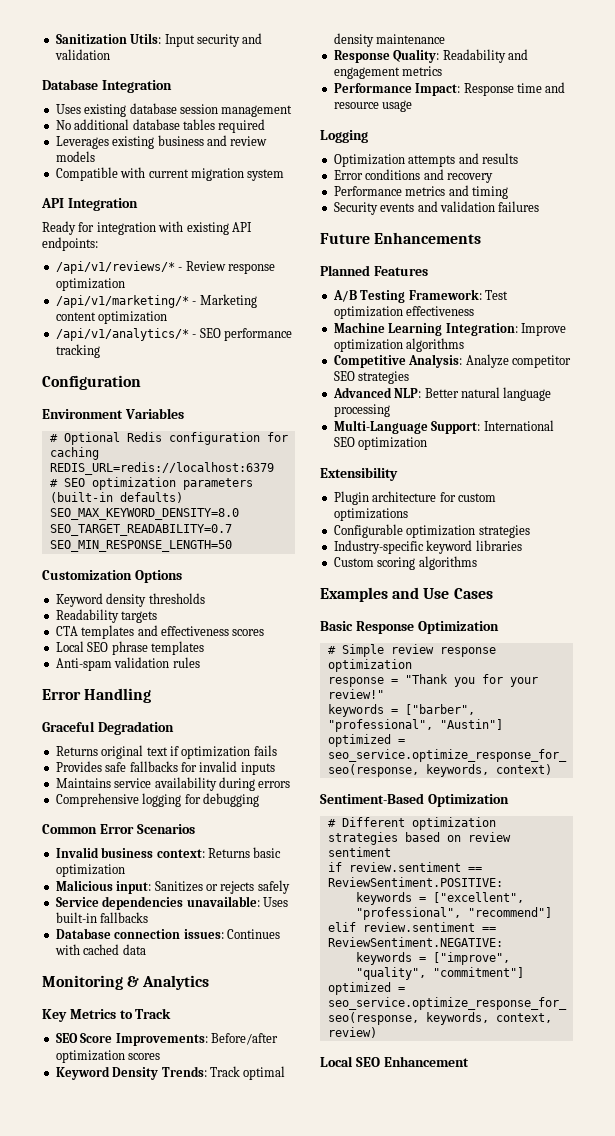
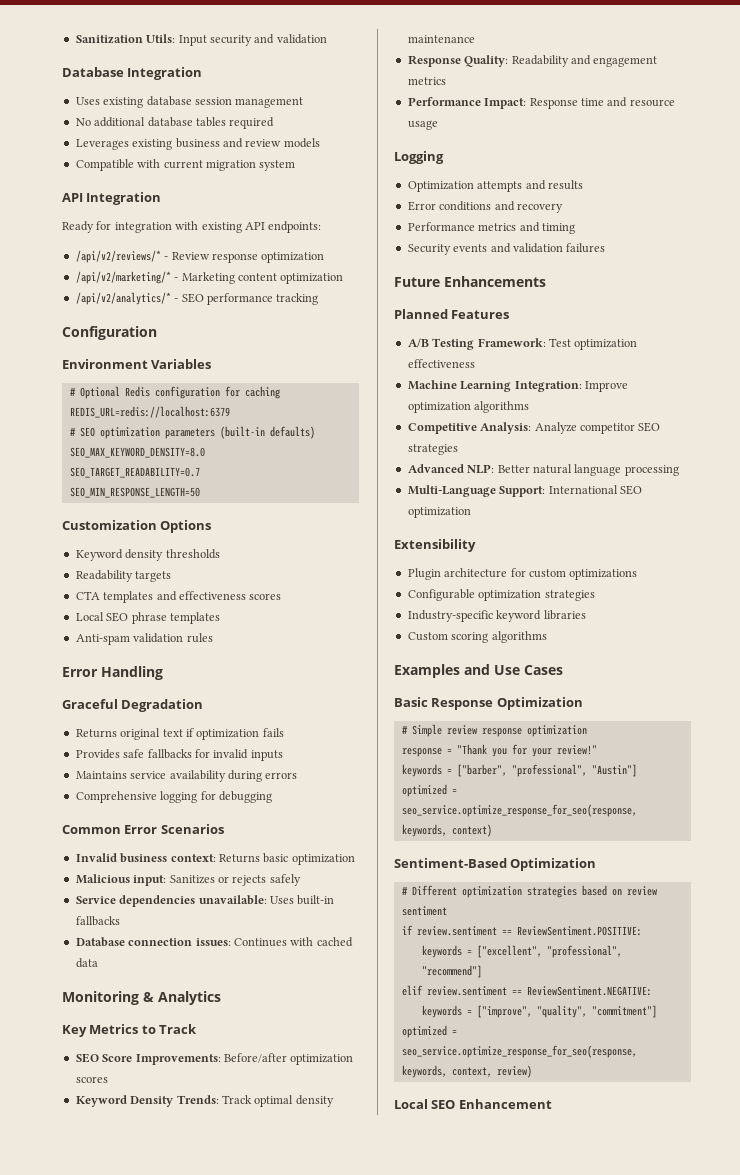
[55,261,175,274] /api/v1/reviews/* -> [75,250,161,263] /api/v2/reviews/*
[55,295,189,308] /api/v1/marketing/* -> [75,271,171,284] /api/v2/marketing/*
[55,328,189,341] /api/v1/analytics/* -> [75,292,171,305] /api/v2/analytics/*

